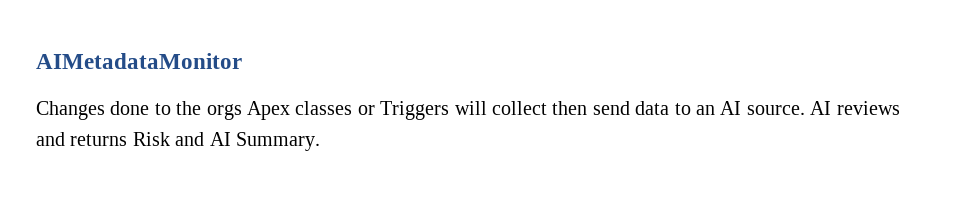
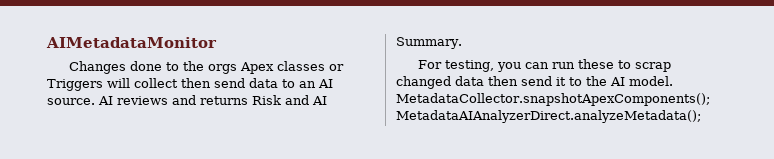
(320, 141) none -> [417,59,671,72] [396,76,673,89] [396,93,710,106] [396,110,701,123] // For testing, you can run these to scrap changed data then send it to the AI model. MetadataCollector.snapshotApexComponents(); MetadataAIAnalyzerDirect.analyzeMetadata();

